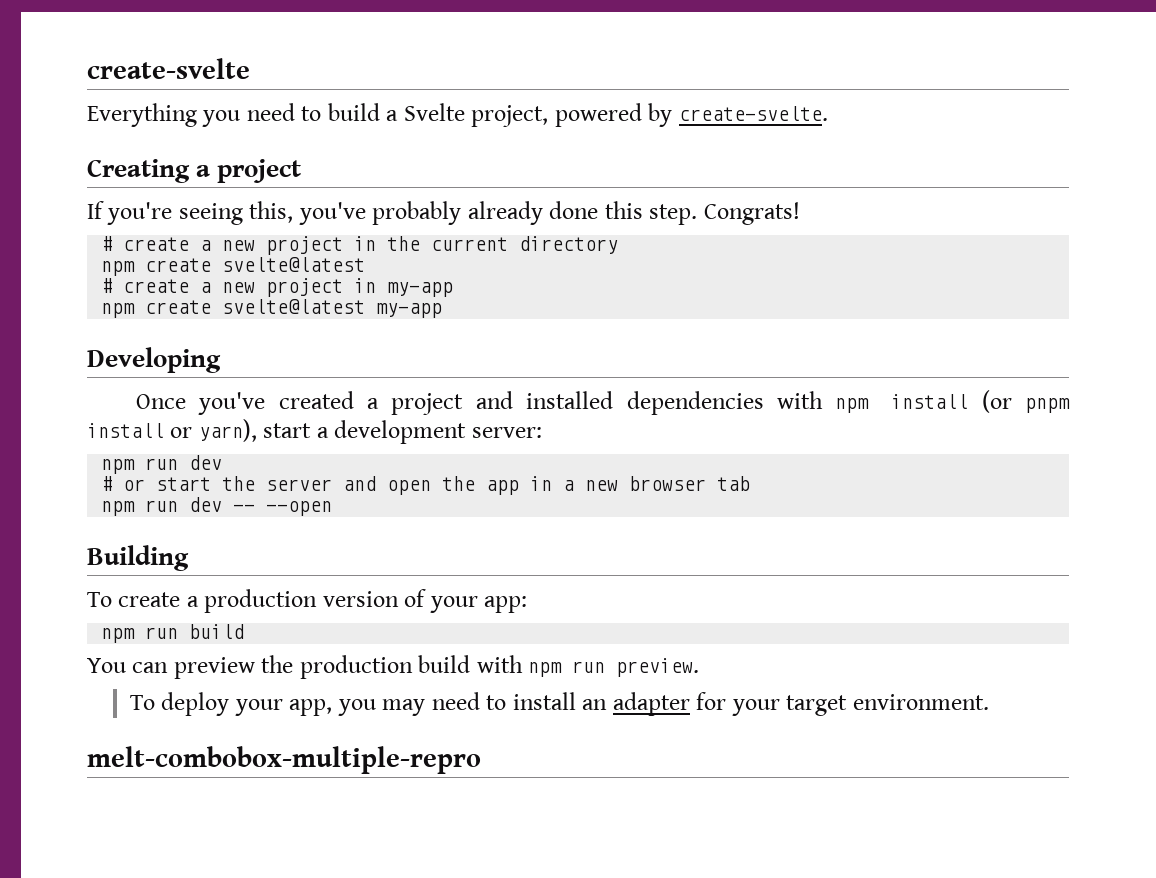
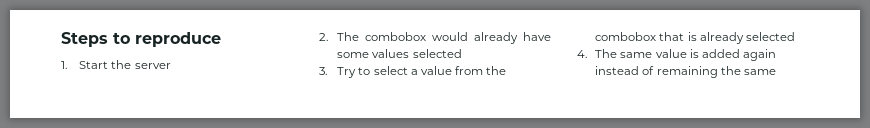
[87,58,250,79] [87,103,828,127] [87,159,302,183] [87,201,800,225] [101,236,619,255] [101,257,366,276] [101,278,454,297] [101,299,443,318] [87,347,221,373] [135,390,1070,415] [87,419,542,444] [101,455,223,474] [101,476,751,495] [101,497,333,516] [87,545,189,571] [87,589,528,613] [101,624,245,643] [87,655,700,679] [129,692,989,716] [87,746,481,774] create-svelte // Everything you need to build a Svelte project, powered by create-svelte. // Creating a project // If you're seeing this, you've probably already done this step. Congrats! // # create a new project in the current directory // npm create svelte@latest // # create a new project in my-app // npm create svelte@latest my-app // Developing // Once you've created a project and installed dependencies with npm install (or pnpm install or yarn), start a development server: // npm run dev // # or start the server and open the app in a new browser tab // npm run dev -- --open // Building // To create a production version of your app: // npm run build // You can preview the production build with npm run preview. // To deploy your app, you may need to install an adapter for your target environment. // melt-combobox-multiple-repro -> [61,32,221,47] [61,60,171,69] [319,32,551,44] [337,49,462,58] [319,66,506,78] [595,32,795,44] [577,49,776,61] [595,66,776,78] Steps to reproduce // 1. Start the server // 2. The combobox would already have some values selected // 3. Try to select a value from the combobox that is already selected // 4. The same value is added again instead of remaining the same

